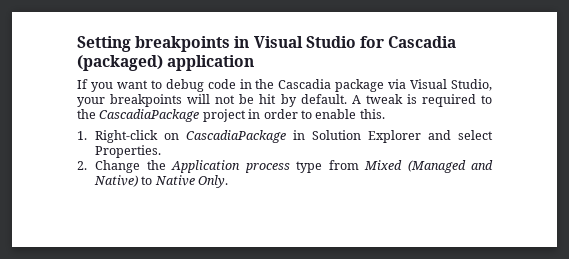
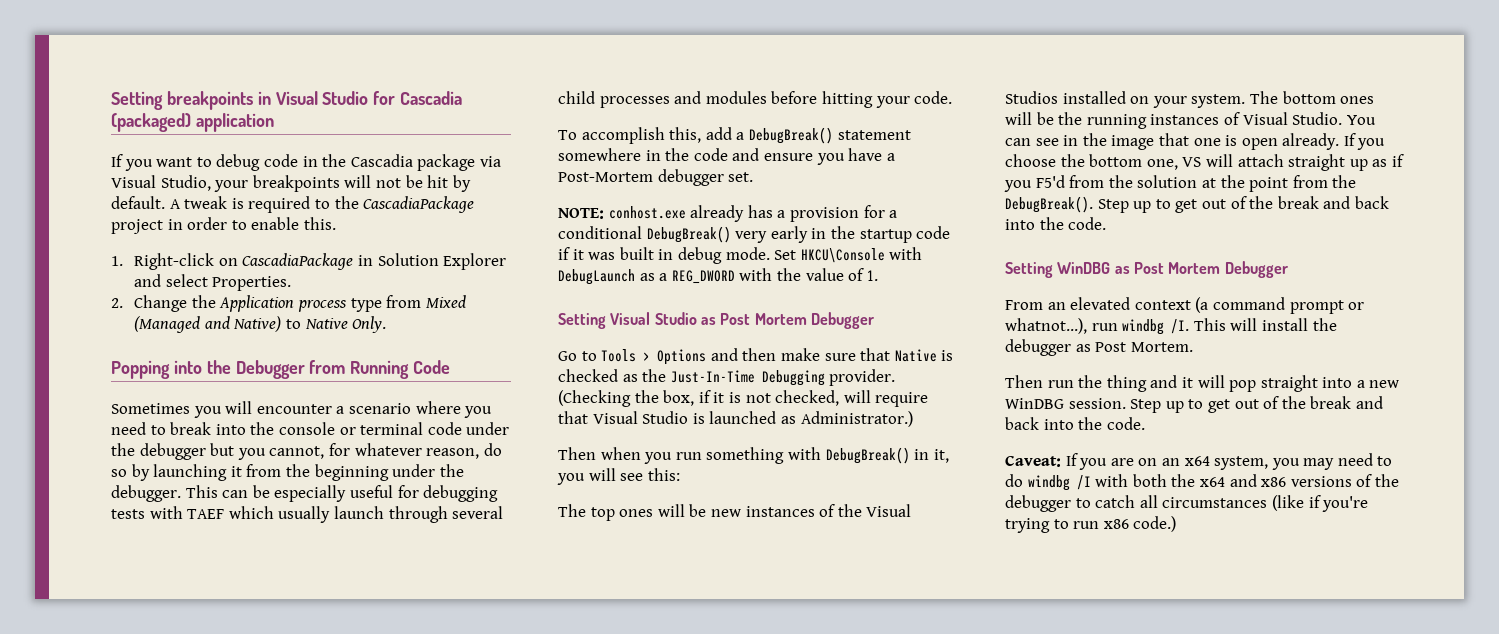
(229, 181) none -> [111,360,451,379] [111,401,493,418] [111,422,510,435] [111,443,502,460] [111,464,464,481] [111,485,499,502] [111,506,504,523] [558,91,953,108] [558,127,911,144] [558,148,895,165] [558,169,754,186] [558,205,898,222] [558,226,951,243] [558,247,923,264] [558,268,878,285] [558,312,874,329] [558,348,954,365] [558,369,896,386] [558,390,929,407] [558,411,913,427] [558,447,949,464] [557,468,680,485] [558,504,912,521] [1005,91,1375,108] [1005,112,1376,129] [1005,133,1386,150] [1005,154,1404,171] [1004,175,1357,192] [1005,196,1389,213] [1005,217,1107,230] [1005,261,1288,278] [1005,297,1365,314] [1005,318,1337,335] [1005,339,1193,356] [1005,375,1400,392] [1005,396,1383,413] [1005,417,1145,430] [1005,453,1393,470] [1005,474,1399,491] [1005,495,1369,512] [1005,516,1177,533] // Popping into the Debugger from Running Code // Sometimes you will encounter a scenario where you need to break into the console or terminal code under the debugger but you cannot, for whatever reason, do so by launching it from the beginning under the debugger. This can be especially useful for debugging tests with TAEF which usually launch through several child processes and modules before hitting your code. // To accomplish this, add a DebugBreak() statement somewhere in the code and ensure you have a Post-Mortem debugger set. // NOTE: conhost.exe already has a provision for a conditional DebugBreak() very early in the startup code if it was built in debug mode. Set HKCU\Console with DebugLaunch as a REG_DWORD with the value of 1. // Setting Visual Studio as Post Mortem Debugger // Go to Tools > Options and then make sure that Native is checked as the Just-In-Time Debugging provider. (Checking the box, if it is not checked, will require that Visual Studio is launched as Administrator.) // Then when you run something with DebugBreak() in it, you will see this: // The top ones will be new instances of the Visual Studios installed on your system. The bottom ones will be the running instances of Visual Studio. You can see in the image that one is open already. If you choose the bottom one, VS will attach straight up as if you F5'd from the solution at the point from the DebugBreak(). Step up to get out of the break and back into the code. // Setting WinDBG as Post Mortem Debugger // From an elevated context (a command prompt or whatnot...), run windbg /I. This will install the debugger as Post Mortem. // Then run the thing and it will pop straight into a new WinDBG session. Step up to get out of the break and back into the code. // Caveat: If you are on an x64 system, you may need to do windbg /I with both the x64 and x86 versions of the debugger to catch all circumstances (like if you're trying to run x86 code.)

